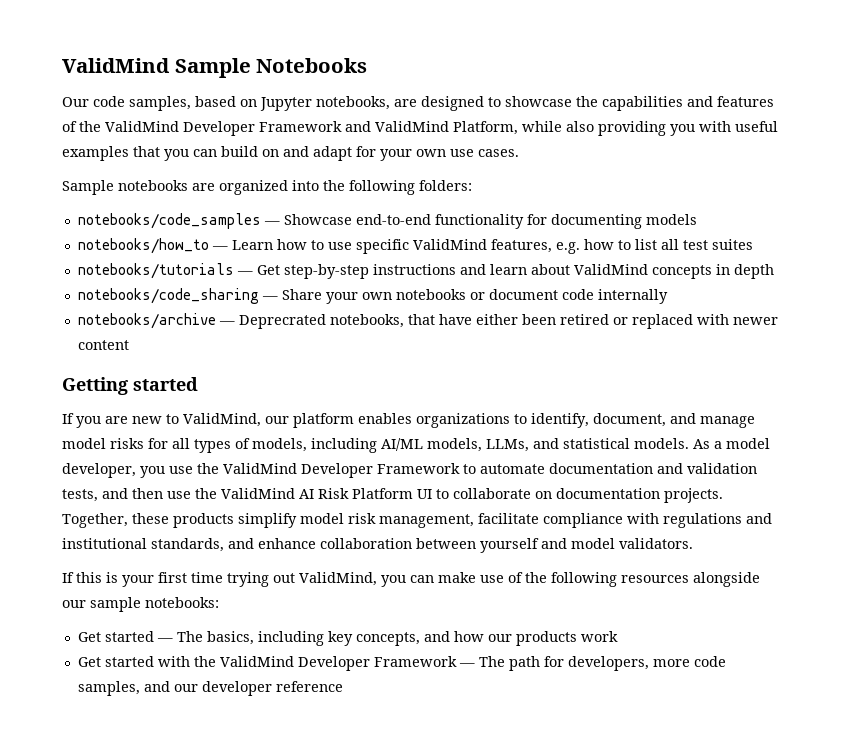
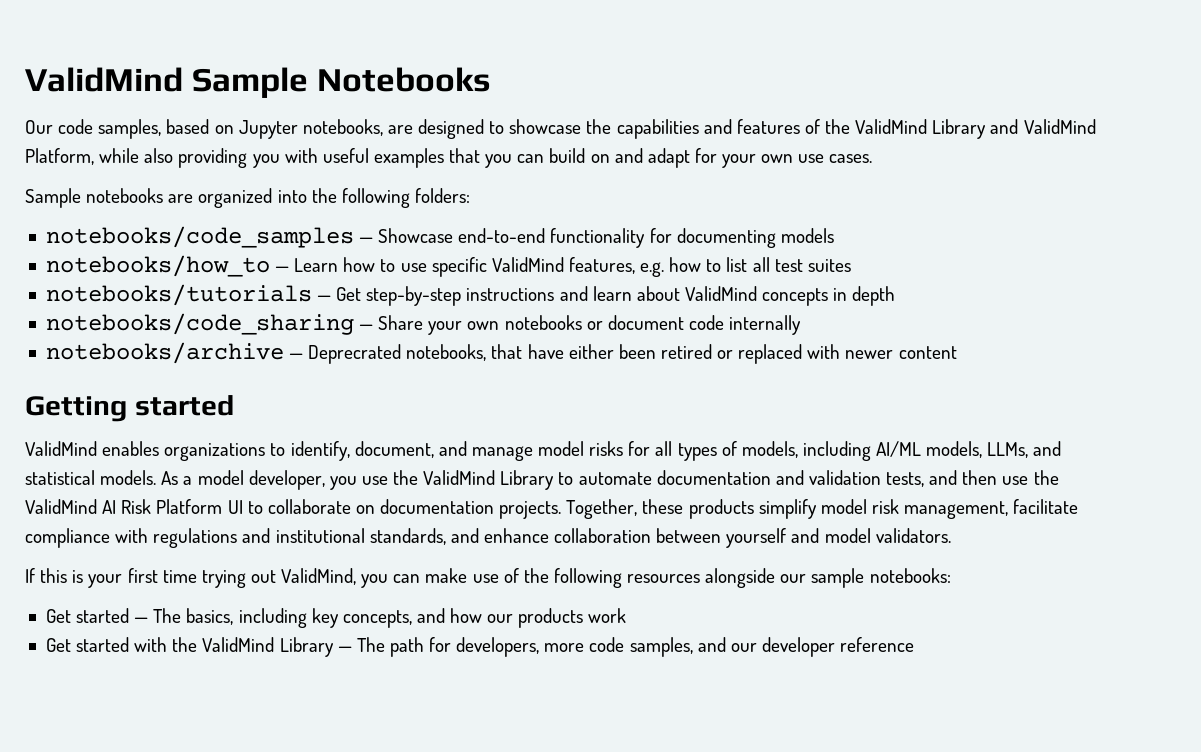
[183,121,342,136] Developer Framework -> [932,119,987,139] Library
[62,413,354,428] If you are new to ValidMind, our platform -> [25,441,97,456] ValidMind
[301,463,460,478] Developer Framework -> [500,470,555,490] Library
[297,656,457,671] Developer Framework -> [279,637,334,657] Library

